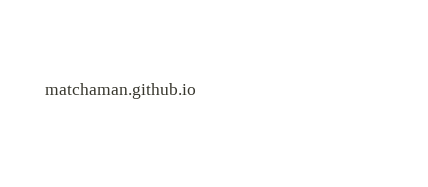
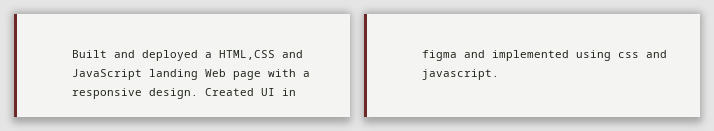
[45,83,196,99] matchaman.github.io -> [72,50,303,61] [72,69,310,80] [72,88,296,99] [422,50,667,61] [422,69,499,80] Built and deployed a HTML,CSS and JavaScript landing Web page with a responsive design. Created UI in figma and implemented using css and javascript.

